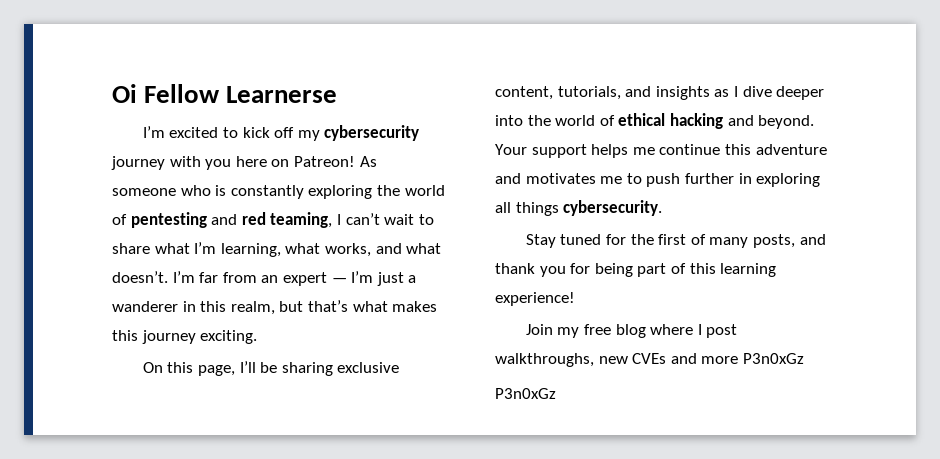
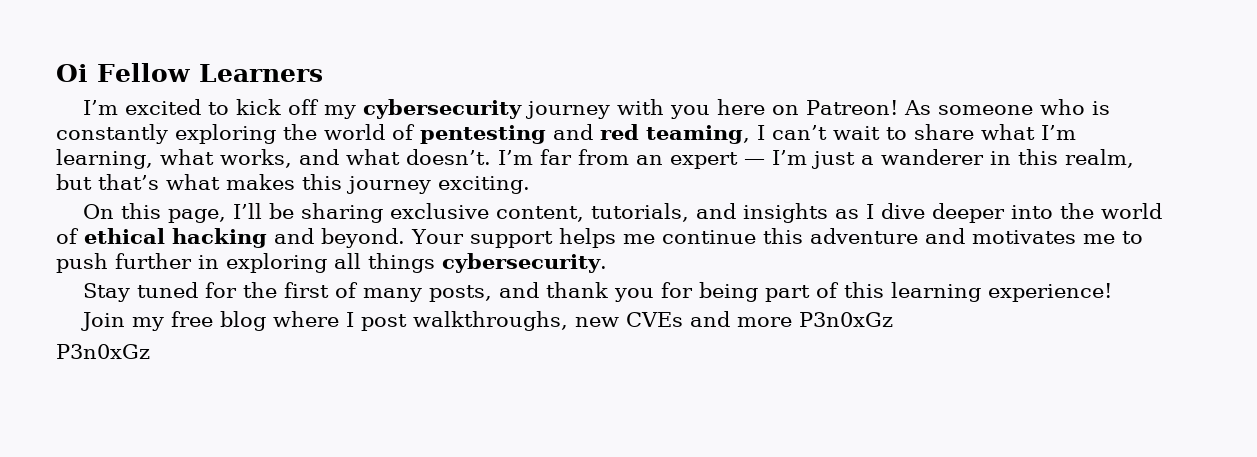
[226,86,338,103] Learnerse -> [198,64,323,82] Learners

